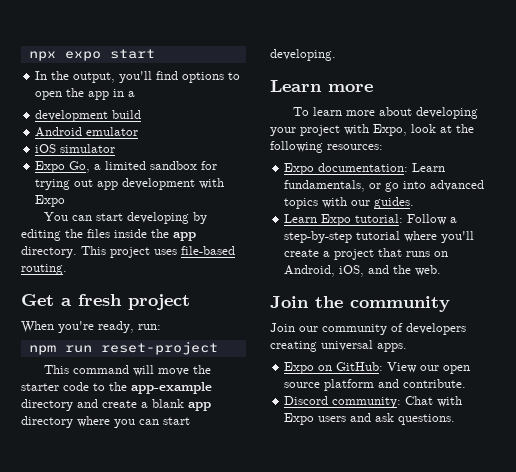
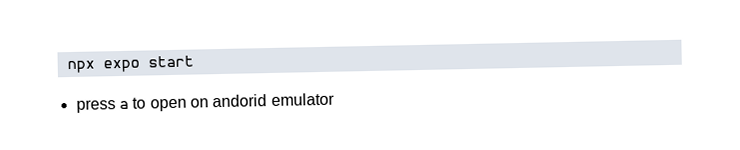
[35,71,241,83] [35,88,136,100] [35,110,142,122] [35,127,139,137] [35,144,116,153] [35,161,218,173] [35,178,225,190] [35,195,66,207] [43,212,207,224] [21,229,196,241] [21,246,235,258] [21,264,67,275] [21,294,190,310] [21,321,161,333] [28,341,218,355] [43,365,211,376] [21,382,212,394] [21,399,211,411] [21,416,190,428] [270,49,336,61] [270,80,373,92] [292,107,478,119] [270,124,474,136] [270,141,383,153] [284,163,446,175] [284,180,485,192] [284,197,415,209] [284,214,458,226] [284,231,475,243] [284,248,449,260] [284,265,442,277] [270,296,450,312] [270,323,466,335] [270,340,407,352] [284,362,471,374] [284,379,467,391] [284,396,463,408] [284,413,456,425] In the output, you'll find options to open the app in a // development build // Android emulator // iOS simulator // Expo Go, a limited sandbox for trying out app development with Expo // You can start developing by editing the files inside the app directory. This project uses file-based routing. // Get a fresh project // When you're ready, run: // npm run reset-project // This command will move the starter code to the app-example directory and create a blank app directory where you can start developing. // Learn more // To learn more about developing your project with Expo, look at the following resources: // Expo documentation: Learn fundamentals, or go into advanced topics with our guides. // Learn Expo tutorial: Follow a step-by-step tutorial where you'll create a project that runs on Android, iOS, and the web. // Join the community // Join our community of developers creating universal apps. // Expo on GitHub: View our open source platform and contribute. // Discord community: Chat with Expo users and ask questions. -> [75,92,335,113] press a to open on andorid emulator

